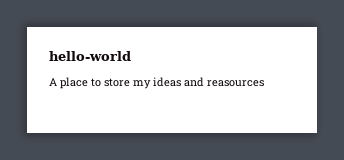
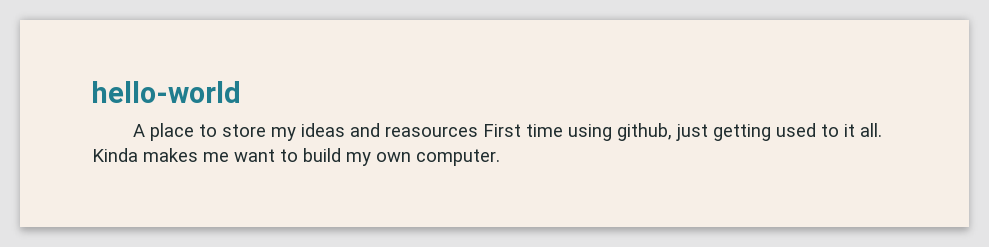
(264, 83) none -> [483,123,883,141] [92,148,500,166] First time using github, just getting used to it all. Kinda makes me want to build my own computer.

